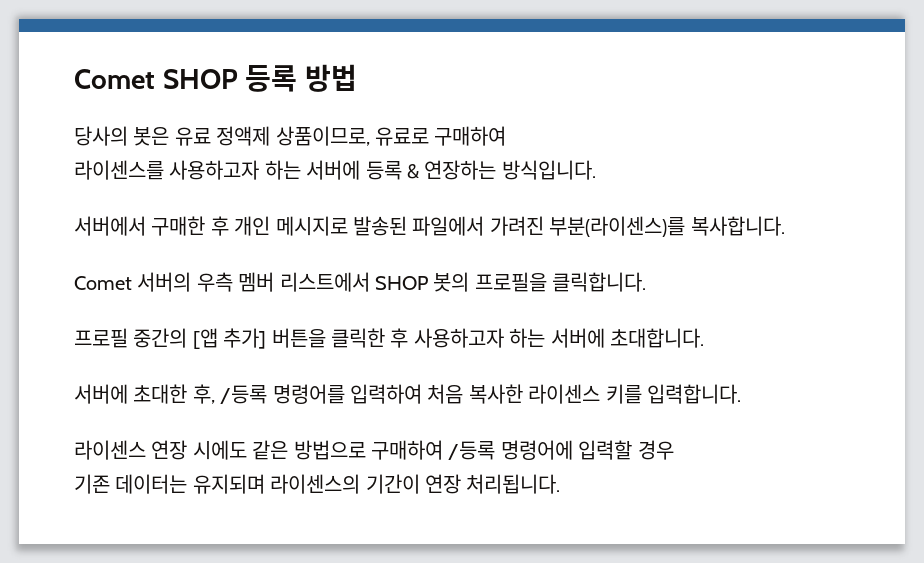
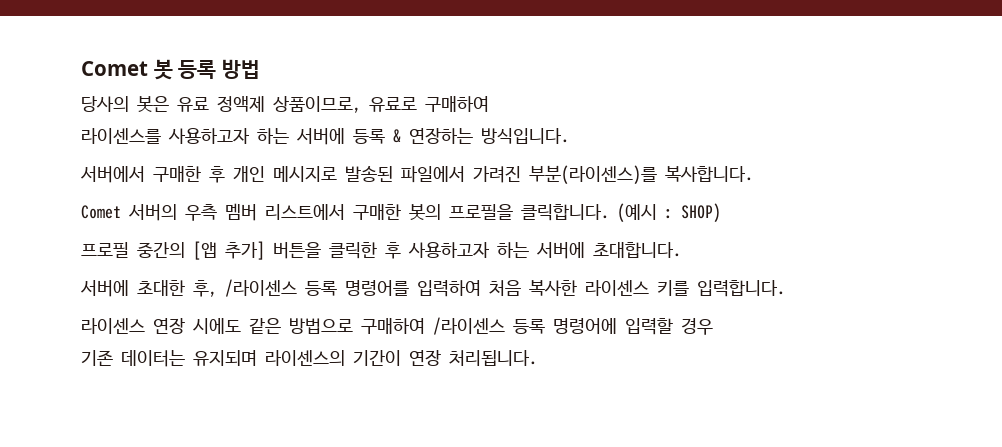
[74,69,238,89] Comet SHOP -> [81,59,173,80] Comet 봇
[375,276,428,290] SHOP -> [353,204,401,220] 구매한
(647, 282) none -> [617,203,721,222] (예시 : SHOP)
[220,385,268,404] /등록 -> [225,279,337,297] /라이센스 등록
[448,441,496,460] /등록 -> [433,317,545,335] /라이센스 등록

